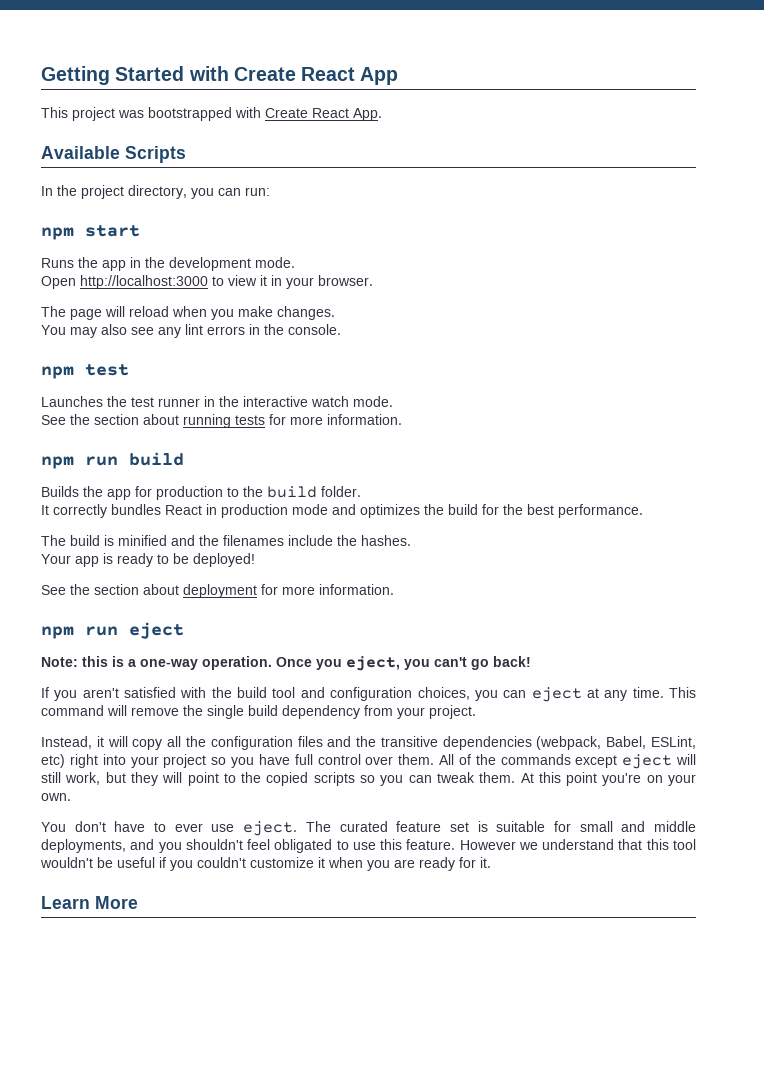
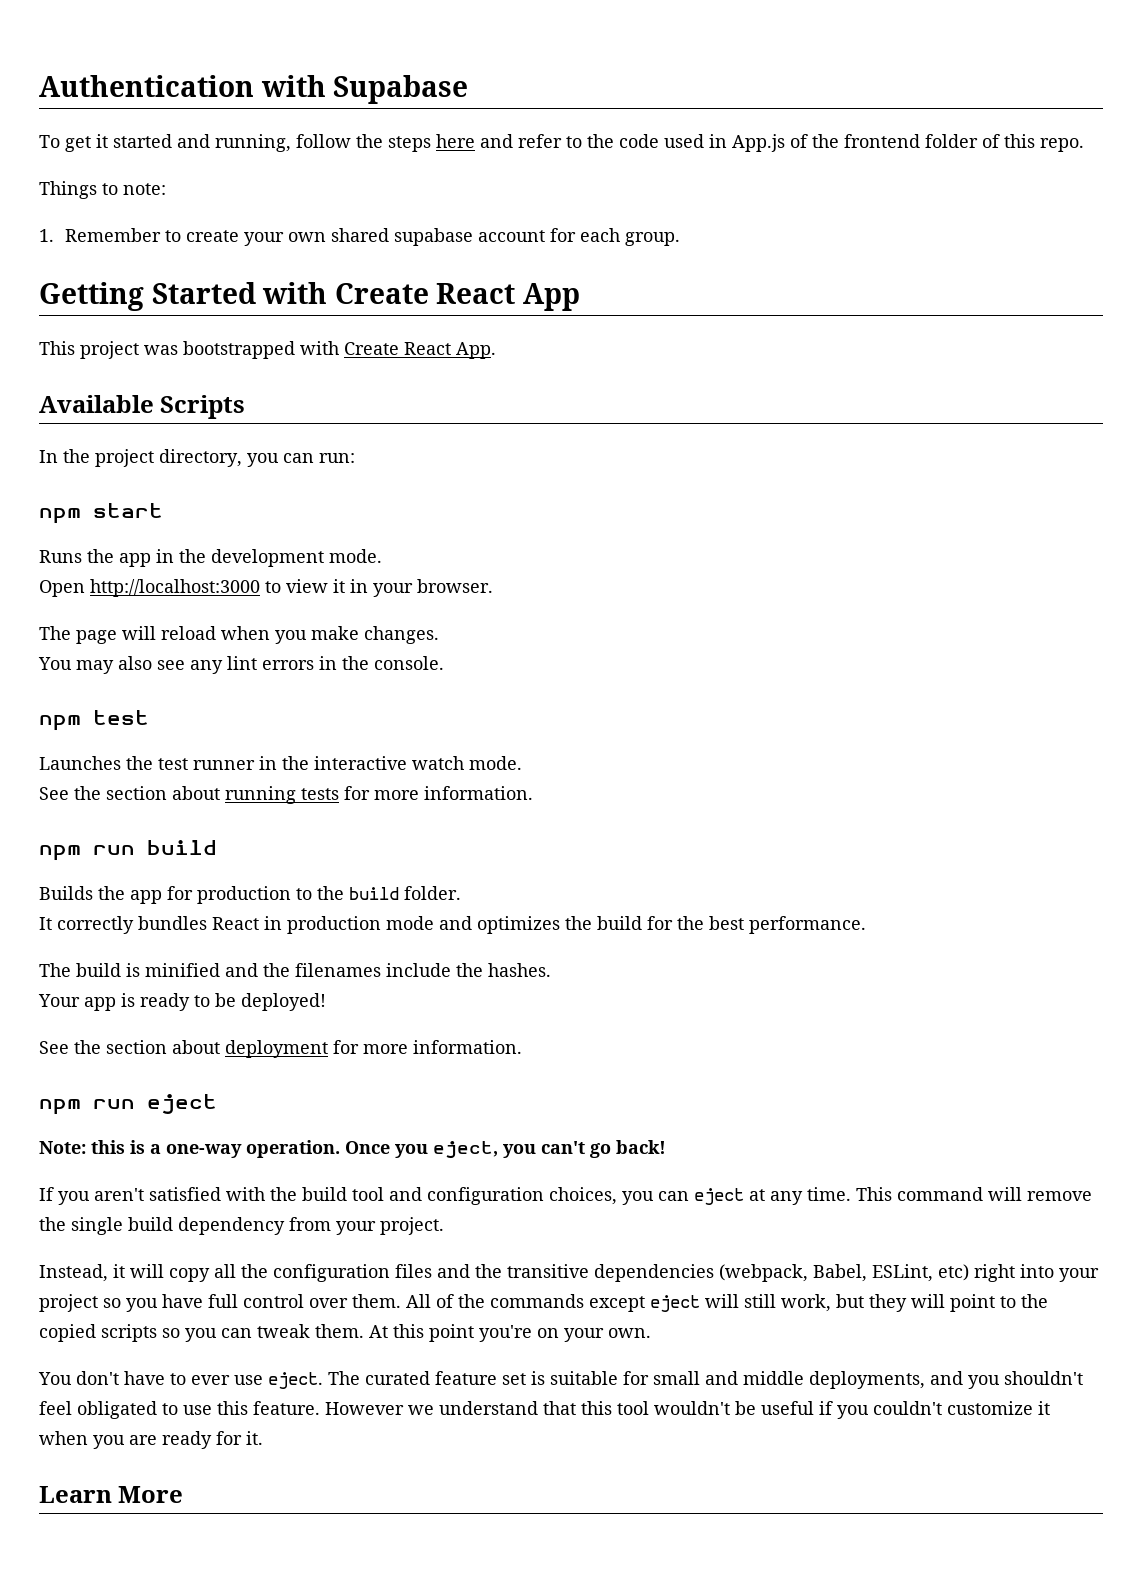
(41, 75) none -> [39,75,469,104] [39,134,1084,152] [39,181,166,199] [39,228,680,246] Authentication with Supabase // To get it started and running, follow the steps here and refer to the code used in App.js of the frontend folder of this repo. // Things to note: // 1. Remember to create your own shared supabase account for each group. //

